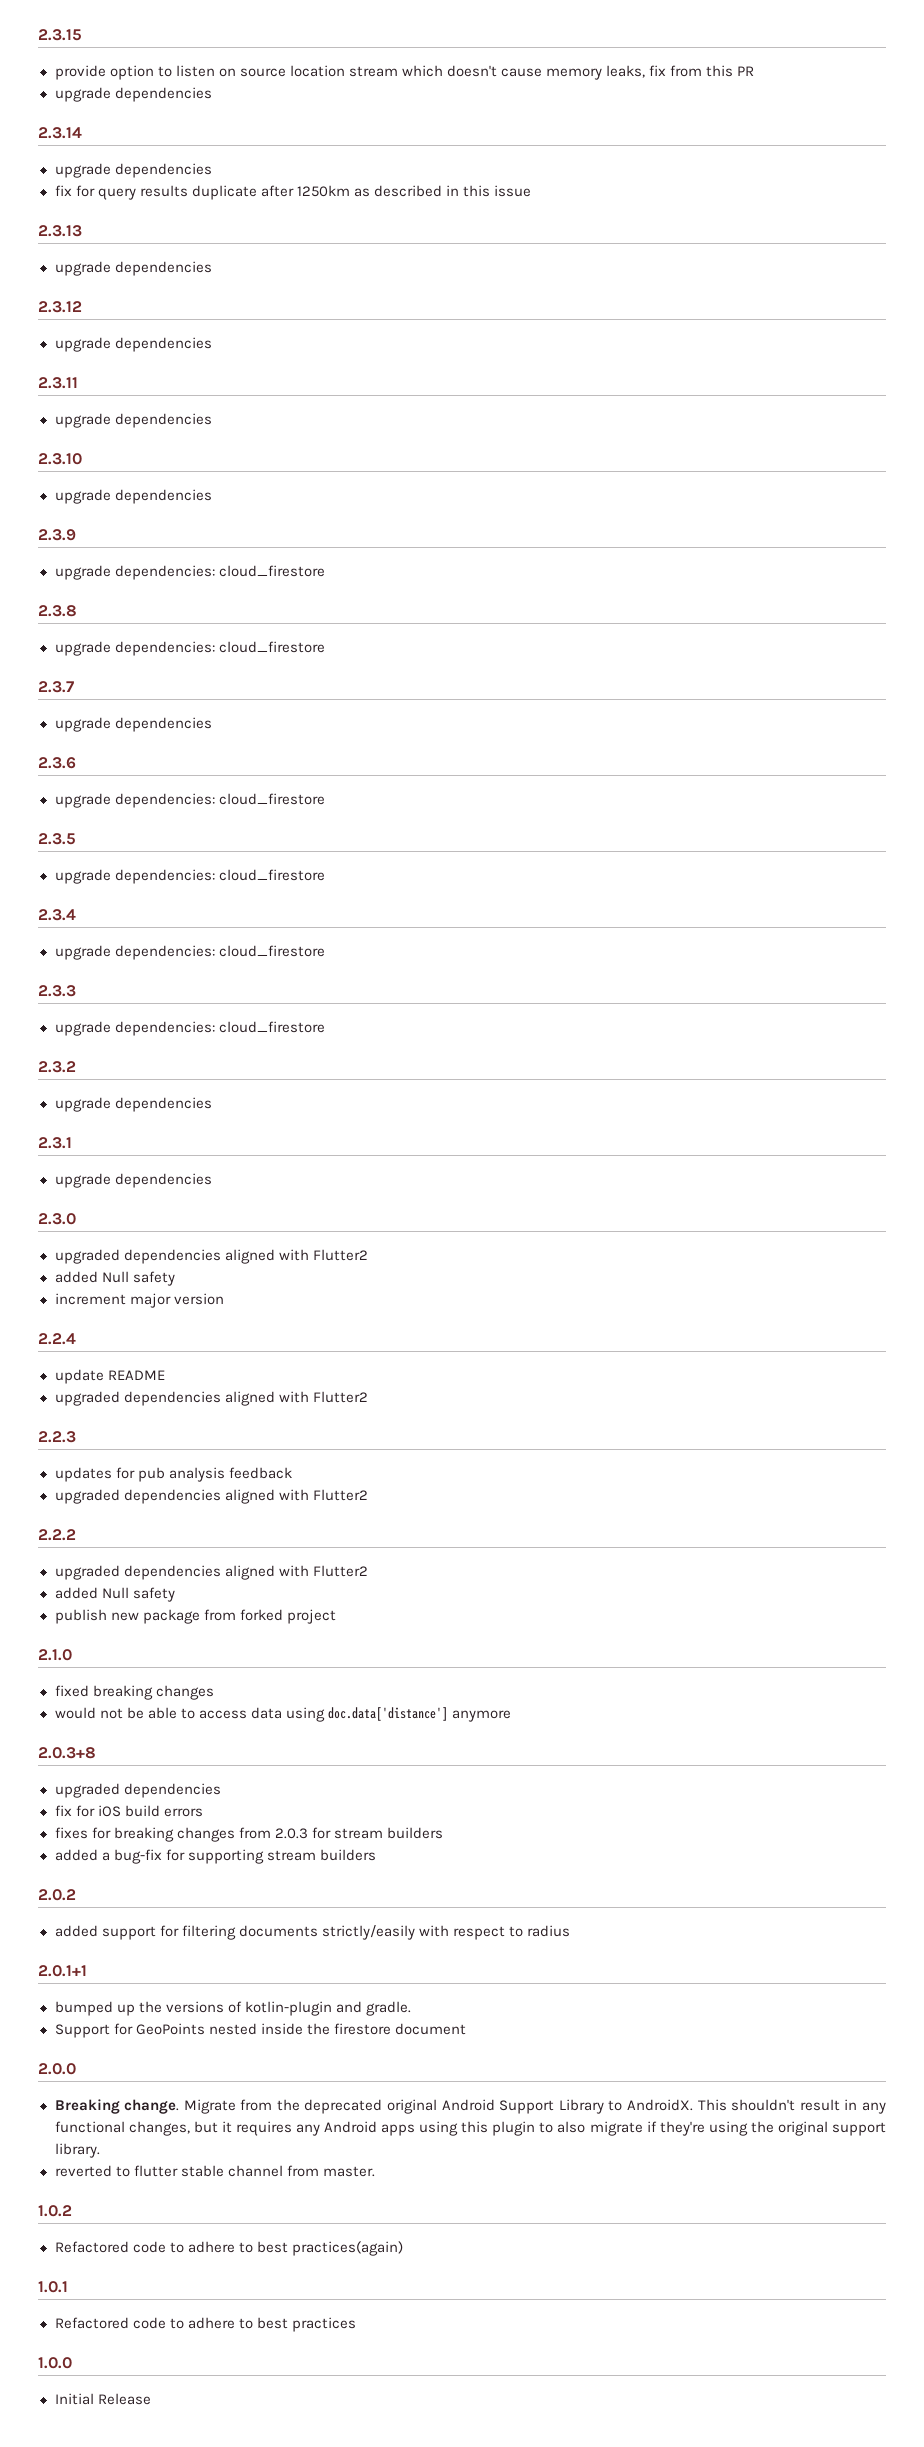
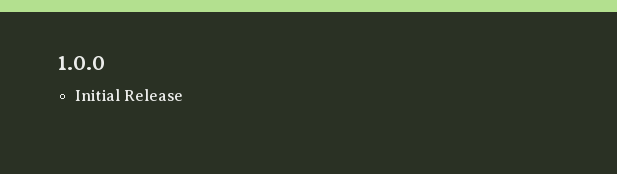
[38,29,82,41] [54,65,755,80] [54,87,212,102] [38,127,82,139] [54,163,212,178] [54,185,532,200] [38,225,82,237] [54,261,212,276] [38,301,82,313] [54,337,212,352] [38,377,78,389] [54,413,212,428] [38,453,82,465] [54,489,212,504] [38,529,76,541] [54,565,325,580] [38,605,77,617] [54,641,325,656] [38,681,74,693] [54,717,212,732] [38,757,76,769] [54,793,325,808] [38,833,76,845] [54,869,325,884] [38,909,76,921] [54,945,325,960] [38,985,76,997] [54,1021,325,1036] [38,1061,76,1073] [54,1097,212,1112] [38,1137,72,1149] [54,1173,212,1188] [38,1213,76,1225] [54,1249,368,1264] [54,1271,175,1286] [54,1293,224,1308] [38,1333,76,1345] [54,1369,165,1384] [54,1391,368,1406] [38,1431,76,1443] [54,1467,292,1482] [54,1489,368,1504] [38,1529,76,1541] [54,1565,368,1580] [54,1587,175,1602] [54,1609,336,1624] [38,1649,72,1661] [54,1685,214,1700] [54,1707,511,1722] [38,1747,96,1759] [54,1783,221,1798] [54,1805,203,1817] [54,1827,443,1842] [54,1849,376,1864] [38,1889,76,1901] [54,1925,570,1940] [38,1965,87,1977] [54,2001,411,2016] [54,2023,466,2038] [38,2063,76,2075] [54,2099,886,2114] [54,2121,886,2136] [54,2143,100,2158] [54,2165,375,2177] [38,2205,72,2217] [54,2241,403,2256] [38,2281,68,2293] [54,2317,356,2332] 2.3.15 // provide option to listen on source location stream which doesn't cause memory leaks, fix from this PR // upgrade dependencies // 2.3.14 // upgrade dependencies // fix for query results duplicate after 1250km as described in this issue // 2.3.13 // upgrade dependencies // 2.3.12 // upgrade dependencies // 2.3.11 // upgrade dependencies // 2.3.10 // upgrade dependencies // 2.3.9 // upgrade dependencies: cloud_firestore // 2.3.8 // upgrade dependencies: cloud_firestore // 2.3.7 // upgrade dependencies // 2.3.6 // upgrade dependencies: cloud_firestore // 2.3.5 // upgrade dependencies: cloud_firestore // 2.3.4 // upgrade dependencies: cloud_firestore // 2.3.3 // upgrade dependencies: cloud_firestore // 2.3.2 // upgrade dependencies // 2.3.1 // upgrade dependencies // 2.3.0 // upgraded dependencies aligned with Flutter2 // added Null safety // increment major version // 2.2.4 // update README // upgraded dependencies aligned with Flutter2 // 2.2.3 // updates for pub analysis feedback // upgraded dependencies aligned with Flutter2 // 2.2.2 // upgraded dependencies aligned with Flutter2 // added Null safety // publish new package from forked project // 2.1.0 // fixed breaking changes // would not be able to access data using doc.data['distance'] anymore // 2.0.3+8 // upgraded dependencies // fix for iOS build errors // fixes for breaking changes from 2.0.3 for stream builders // added a bug-fix for supporting stream builders // 2.0.2 // added support for filtering documents strictly/easily with respect to radius // 2.0.1+1 // bumped up the versions of kotlin-plugin and gradle. // Support for GeoPoints nested inside the firestore document // 2.0.0 // Breaking change. Migrate from the deprecated original Android Support Library to AndroidX. This shouldn't result in any functional changes, but it requires any Android apps using this plugin to also migrate if they're using the original support library. // reverted to flutter stable channel from master. // 1.0.2 // Refactored code to adhere to best practices(again) // 1.0.1 // Refactored code to adhere to best practices // -> (57, 63) none

